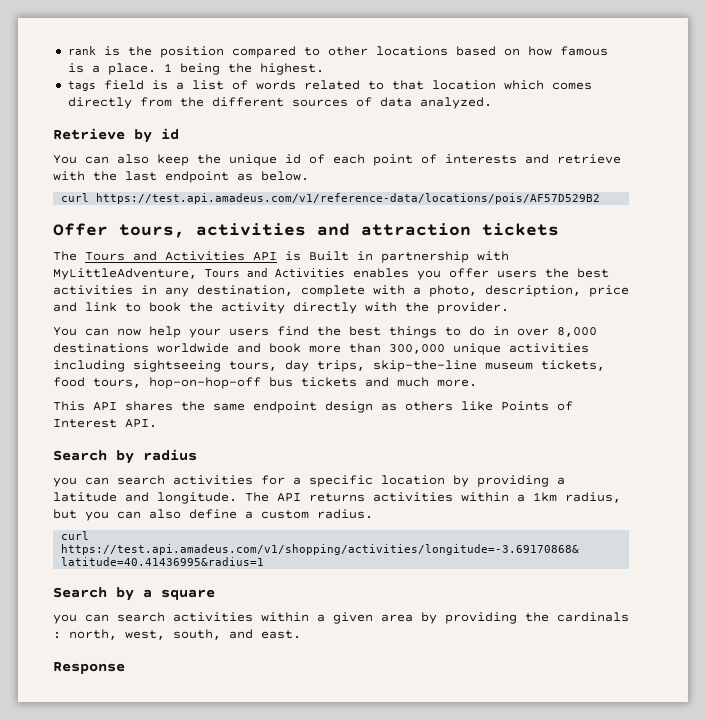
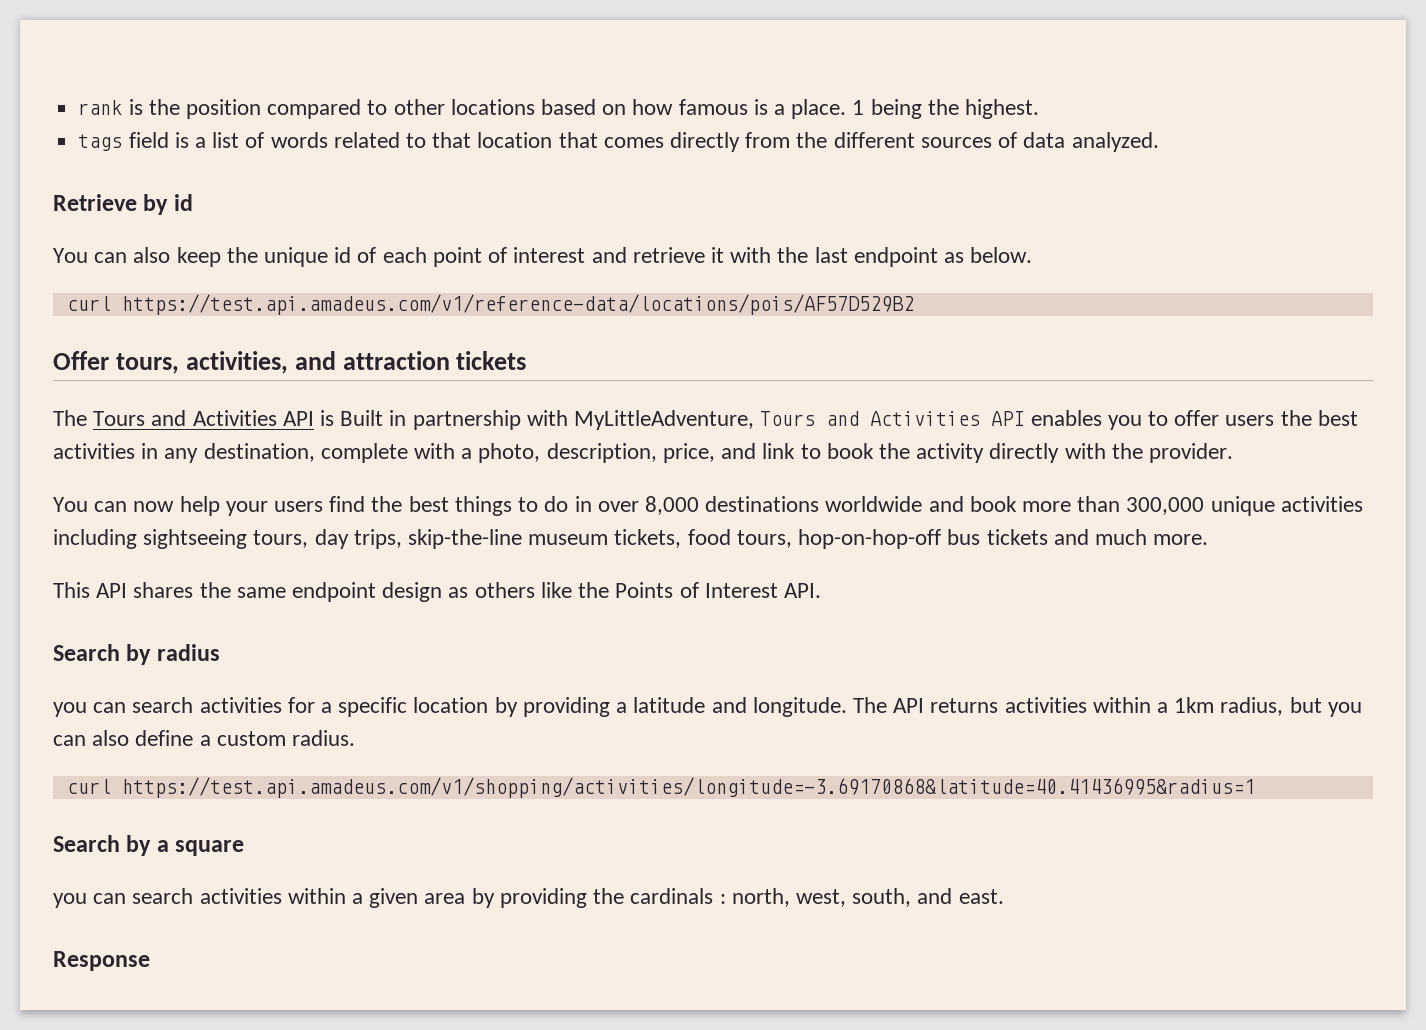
[503,80,544,90] which -> [558,132,598,148] that
[445,154,517,164] interests -> [513,247,586,263] interest
(621, 159) none -> [710,247,724,263] it
[196,223,306,236] activities -> [185,351,288,374] activities,
(345, 272) none -> [991,411,1025,426] API
(441, 275) none -> [1147,411,1168,426] to
[589,285,629,297] price -> [662,443,715,463] price,
(493, 406) none -> [578,582,610,598] the

